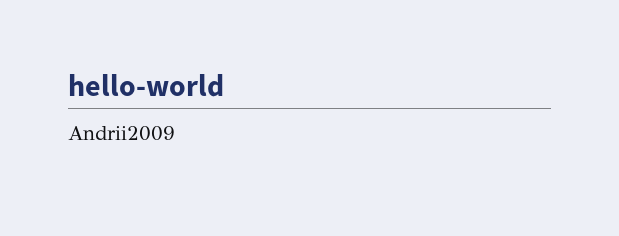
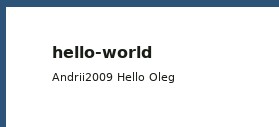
(175, 133) none -> [117,72,175,83] Hello Oleg

